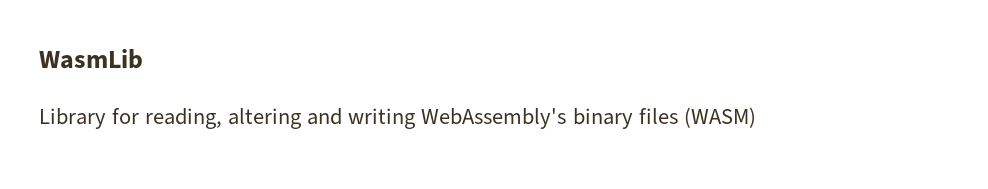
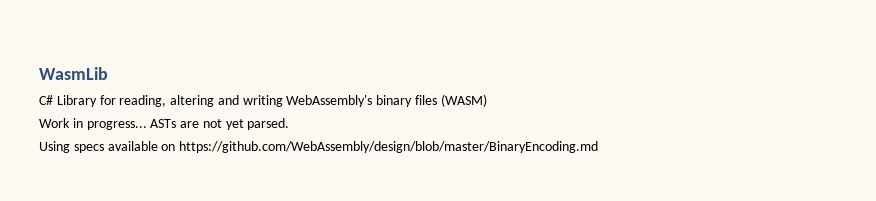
(143, 59) none -> [39,95,53,105] C#
(756, 117) none -> [39,118,290,130] [39,141,599,153] // Work in progress... ASTs are not yet parsed. // Using specs available on https://github.com/WebAssembly/design/blob/master/BinaryEncoding.md

